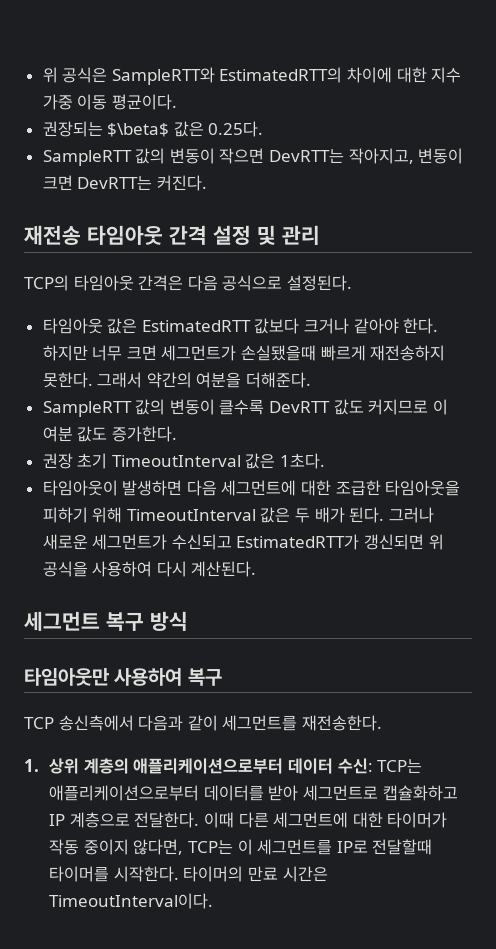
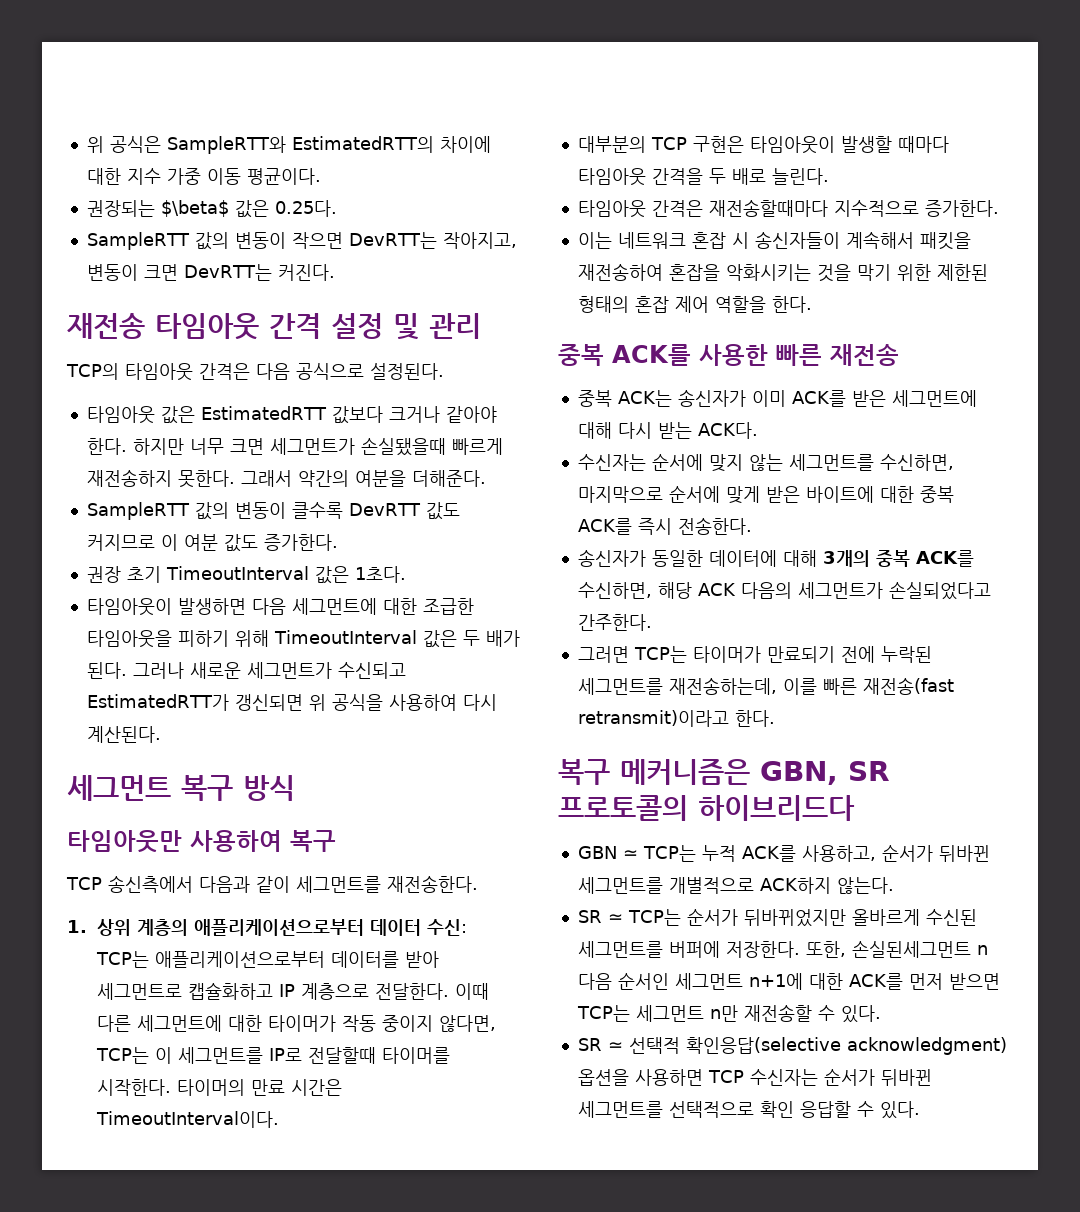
(214, 901) none -> [577,136,949,154] [577,168,829,186] [577,199,999,218] [577,231,971,250] [577,263,988,282] [577,296,812,313] [558,344,899,366] [577,389,977,407] [577,422,758,439] [577,453,954,472] [577,485,954,504] [577,517,752,535] [577,549,974,567] [577,581,991,600] [577,614,652,631] [577,646,932,663] [577,677,954,695] [577,710,775,727] [558,759,890,785] [558,795,855,821] [577,844,990,862] [577,877,894,894] [577,908,977,927] [577,940,988,958] [577,972,1000,990] [576,1004,881,1023] [577,1037,1007,1055] [577,1068,932,1086] [577,1101,920,1119] // 대부분의 TCP 구현은 타임아웃이 발생할 때마다 타임아웃 간격을 두 배로 늘린다. // 타임아웃 간격은 재전송할때마다 지수적으로 증가한다. // 이는 네트워크 혼잡 시 송신자들이 계속해서 패킷을 재전송하여 혼잡을 악화시키는 것을 막기 위한 제한된 형태의 혼잡 제어 역할을 한다. // 중복 ACK를 사용한 빠른 재전송 // 중복 ACK는 송신자가 이미 ACK를 받은 세그먼트에 대해 다시 받는 ACK다. // 수신자는 순서에 맞지 않는 세그먼트를 수신하면, 마지막으로 순서에 맞게 받은 바이트에 대한 중복 ACK를 즉시 전송한다. // 송신자가 동일한 데이터에 대해 3개의 중복 ACK를 수신하면, 해당 ACK 다음의 세그먼트가 손실되었다고 간주한다. // 그러면 TCP는 타이머가 만료되기 전에 누락된 세그먼트를 재전송하는데, 이를 빠른 재전송(fast retransmit)이라고 한다. // 복구 메커니즘은 GBN, SR 프로토콜의 하이브리드다 // GBN ≃ TCP는 누적 ACK를 사용하고, 순서가 뒤바뀐 세그먼트를 개별적으로 ACK하지 않는다. // SR ≃ TCP는 순서가 뒤바뀌었지만 올바르게 수신된 세그먼트를 버퍼에 저장한다. 또한, 손실된세그먼트 n 다음 순서인 세그먼트 n+1에 대한 ACK를 먼저 받으면 TCP는 세그먼트 n만 재전송할 수 있다. // SR ≃ 선택적 확인응답(selective acknowledgment) 옵션을 사용하면 TCP 수신자는 순서가 뒤바뀐 세그먼트를 선택적으로 확인 응답할 수 있다.

